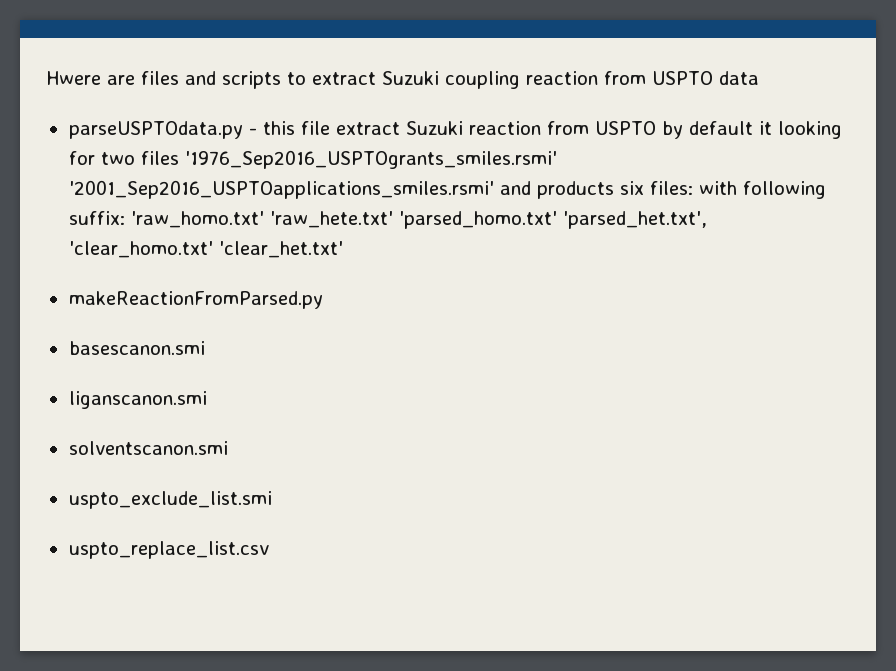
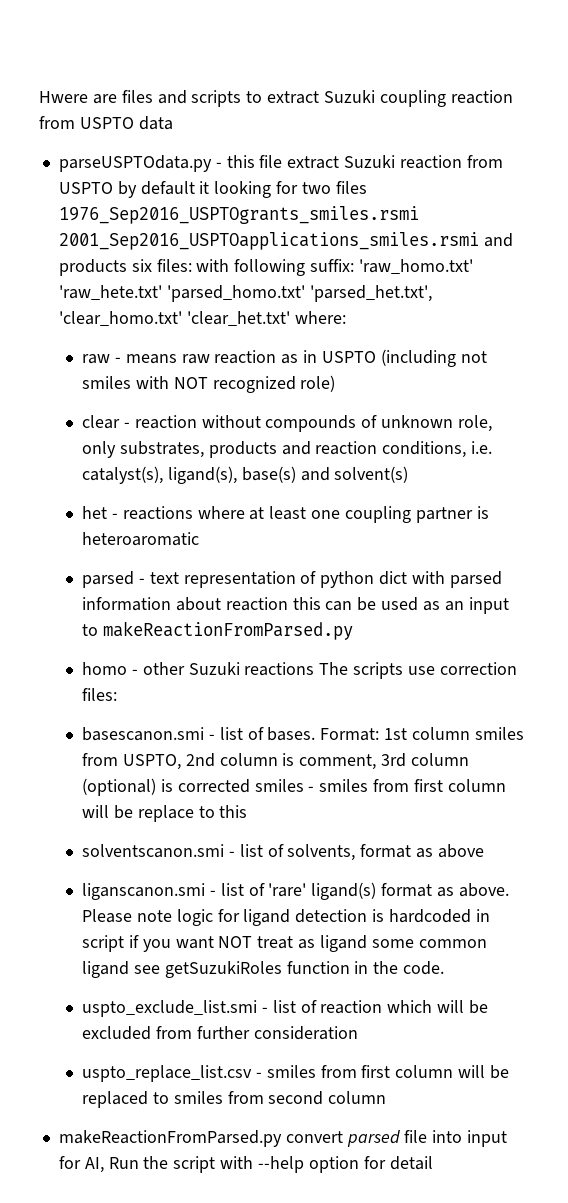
[184,150,557,169] [68,180,494,199] '1976_Sep2016_USPTOgrants_smiles.rsmi' '2001_Sep2016_USPTOapplications_smiles.rsmi' -> [58,206,419,224] [58,232,479,250] 1976_Sep2016_USPTOgrants_smiles.rsmi 2001_Sep2016_USPTOapplications_smiles.rsmi
[68,291,323,309] [68,341,205,355] [68,391,207,409] [68,441,228,455] [68,491,272,509] [68,541,269,559] // makeReactionFromParsed.py // basescanon.smi // liganscanon.smi // solventscanon.smi // uspto_exclude_list.smi // uspto_replace_list.csv -> [294,311,346,324] [81,349,487,367] [81,375,336,393] [81,415,492,432] [81,441,493,458] [81,466,409,484] [81,506,489,523] [81,532,199,546] [81,571,502,588] [81,597,509,614] [81,621,353,640] [81,662,517,679] [81,688,117,701] [81,727,524,741] [81,753,469,770] [81,778,506,796] [81,805,248,822] [81,844,484,861] [81,882,509,900] [81,909,490,926] [81,935,487,952] [81,961,445,978] [81,1000,488,1017] [81,1026,358,1040] [81,1065,509,1082] [81,1091,387,1108] [58,1130,508,1147] [58,1156,433,1173] where: // raw - means raw reaction as in USPTO (including not smiles with NOT recognized role) // clear - reaction without compounds of unknown role, only substrates, products and reaction conditions, i.e. catalyst(s), ligand(s), base(s) and solvent(s) // het - reactions where at least one coupling partner is heteroaromatic // parsed - text representation of python dict with parsed information about reaction this can be used as an input to makeReactionFromParsed.py // homo - other Suzuki reactions The scripts use correction files: // basescanon.smi - list of bases. Format: 1st column smiles from USPTO, 2nd column is comment, 3rd column (optional) is corrected smiles - smiles from first column will be replace to this // solventscanon.smi - list of solvents, format as above // liganscanon.smi - list of 'rare' ligand(s) format as above. Please note logic for ligand detection is hardcoded in script if you want NOT treat as ligand some common ligand see getSuzukiRoles function in the code. // uspto_exclude_list.smi - list of reaction which will be excluded from further consideration // uspto_replace_list.csv - smiles from first column will be replaced to smiles from second column // makeReactionFromParsed.py convert parsed file into input for AI, Run the script with --help option for detail

